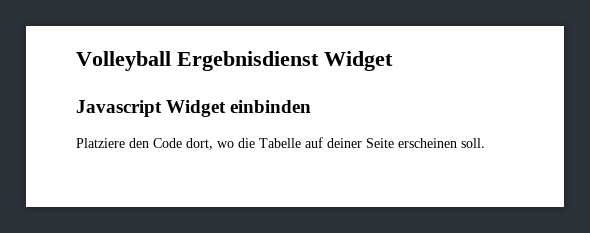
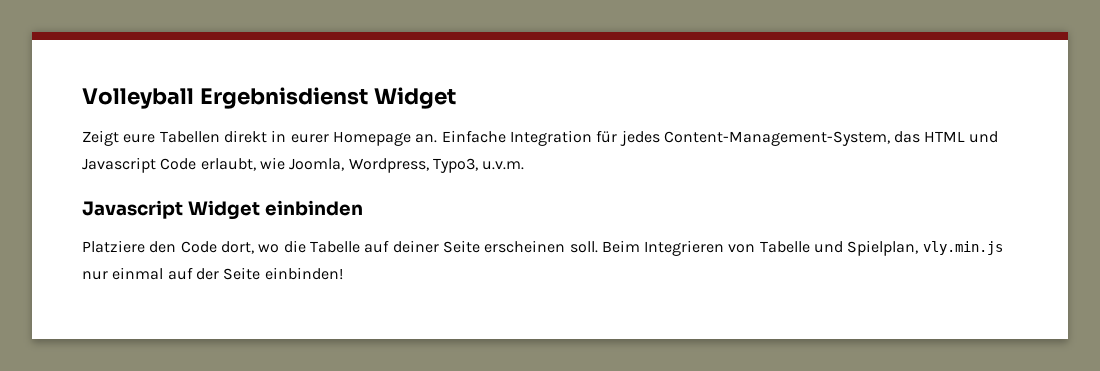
(393, 61) none -> [82,130,998,146] [82,157,525,173] // Zeigt eure Tabellen direkt in eurer Homepage an. Einfache Integration für jedes Content-Management-System, das HTML und Javascript Code erlaubt, wie Joomla, Wordpress, Typo3, u.v.m.
(485, 143) none -> [601,240,1003,256] [82,267,343,280] Beim Integrieren von Tabelle und Spielplan, vly.min.js nur einmal auf der Seite einbinden!

